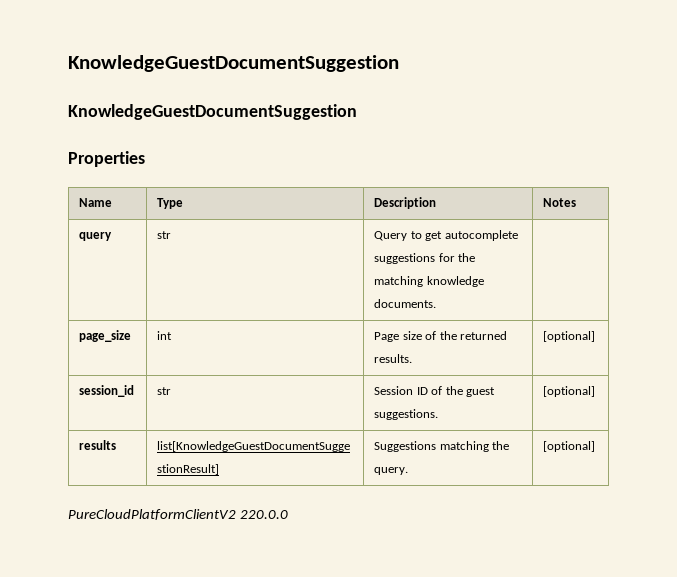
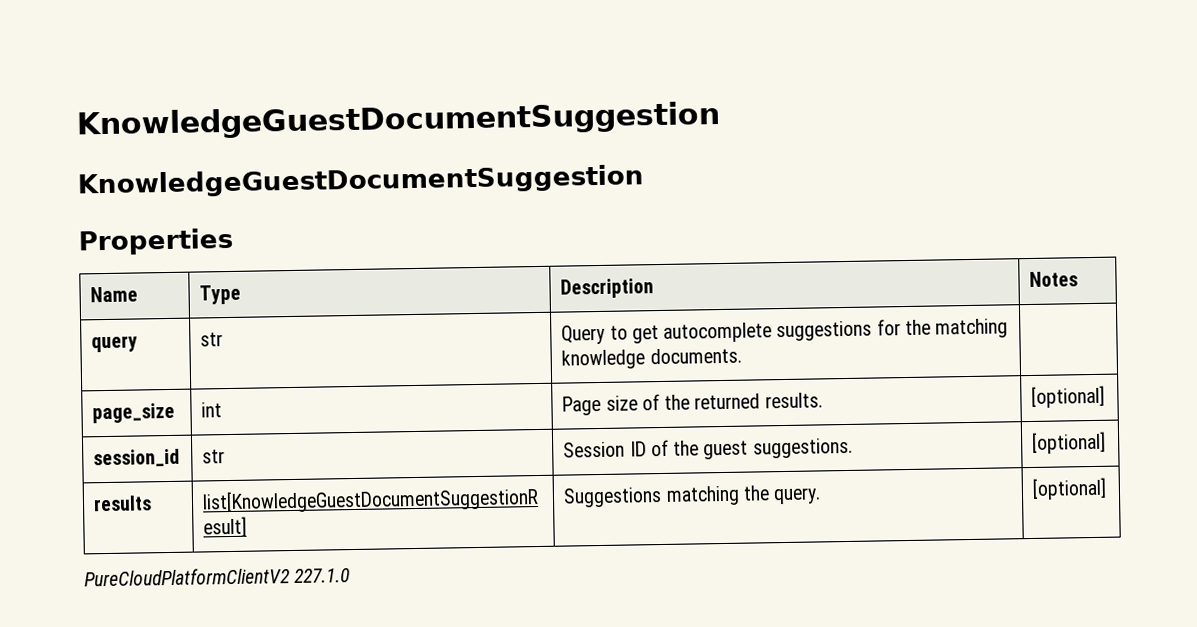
[239,510,288,519] 220.0.0 -> [294,568,351,583] 227.1.0

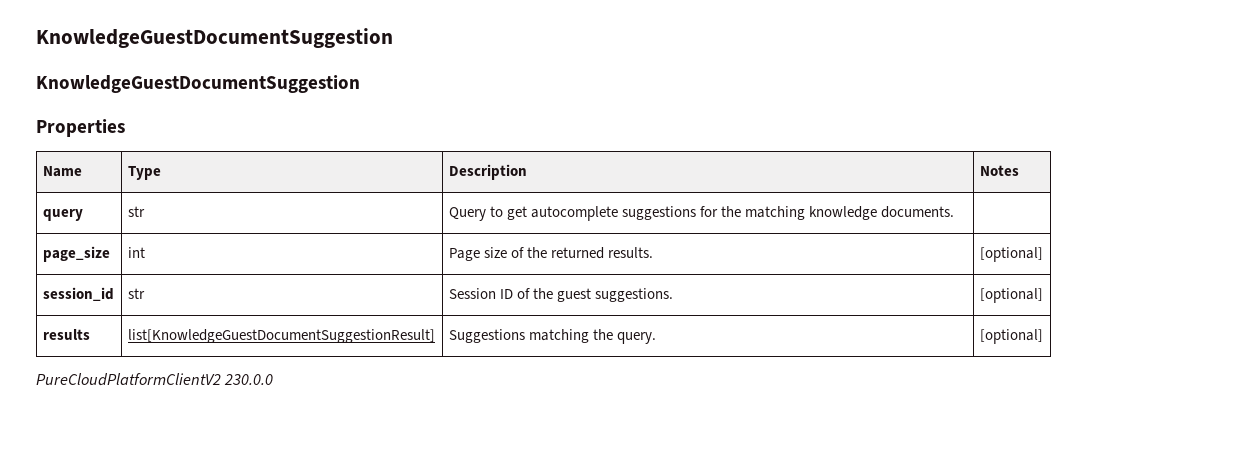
[294,568,351,583] 227.1.0 -> [224,374,274,385] 230.0.0

